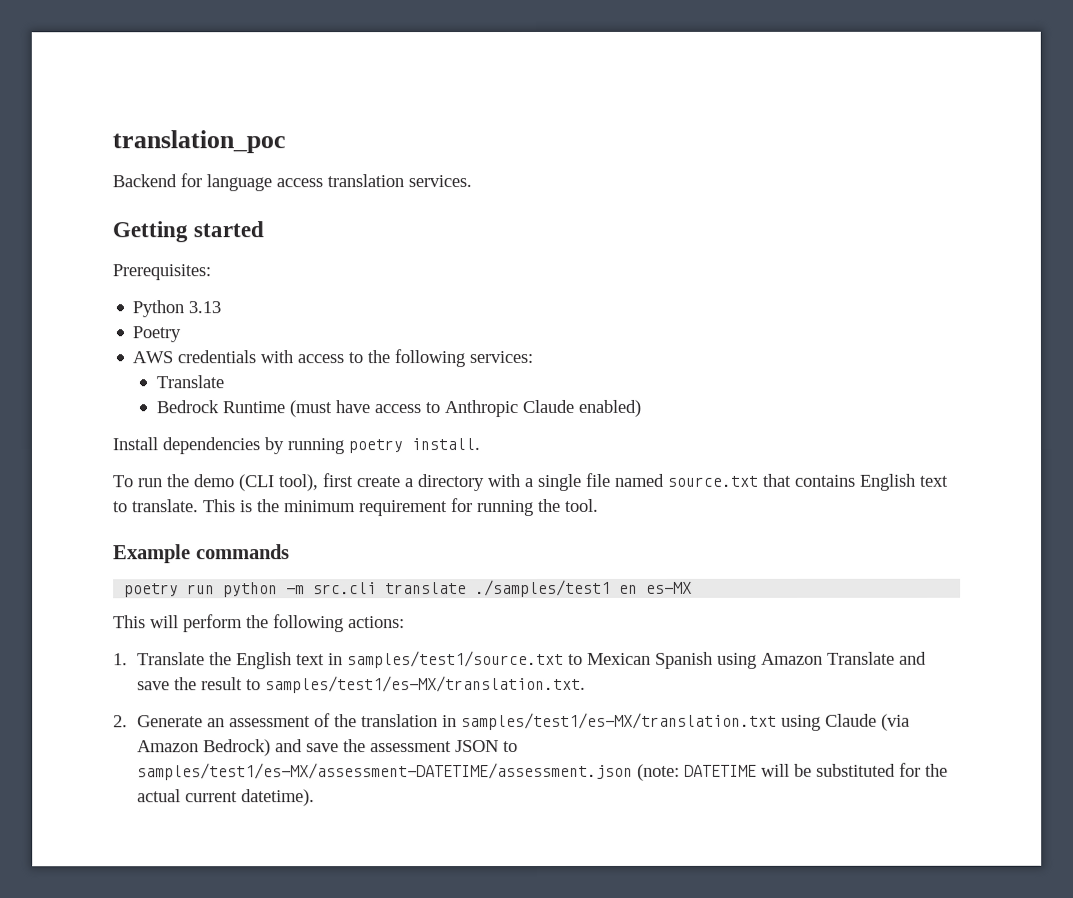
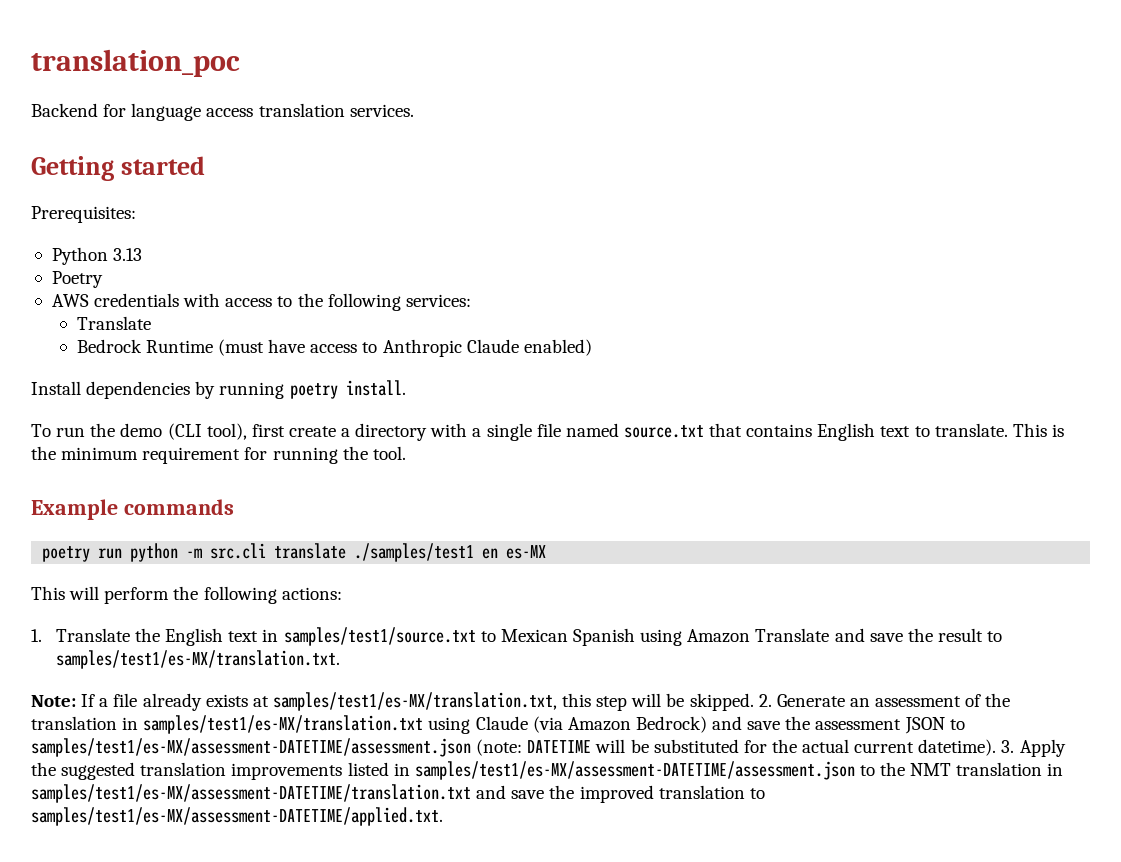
(586, 684) none -> [31,692,754,711] Note: If a file already exists at samples/test1/es-MX/translation.txt, this step will be skipped.
(315, 798) none -> [1001,739,1066,757] [31,761,1064,780] [31,784,765,803] [31,807,443,826] 3. Apply the suggested translation improvements listed in samples/test1/es-MX/assessment-DATETIME/assessment.json to the NMT translation in samples/test1/es-MX/assessment-DATETIME/translation.txt and save the improved translation to samples/test1/es-MX/assessment-DATETIME/applied.txt.

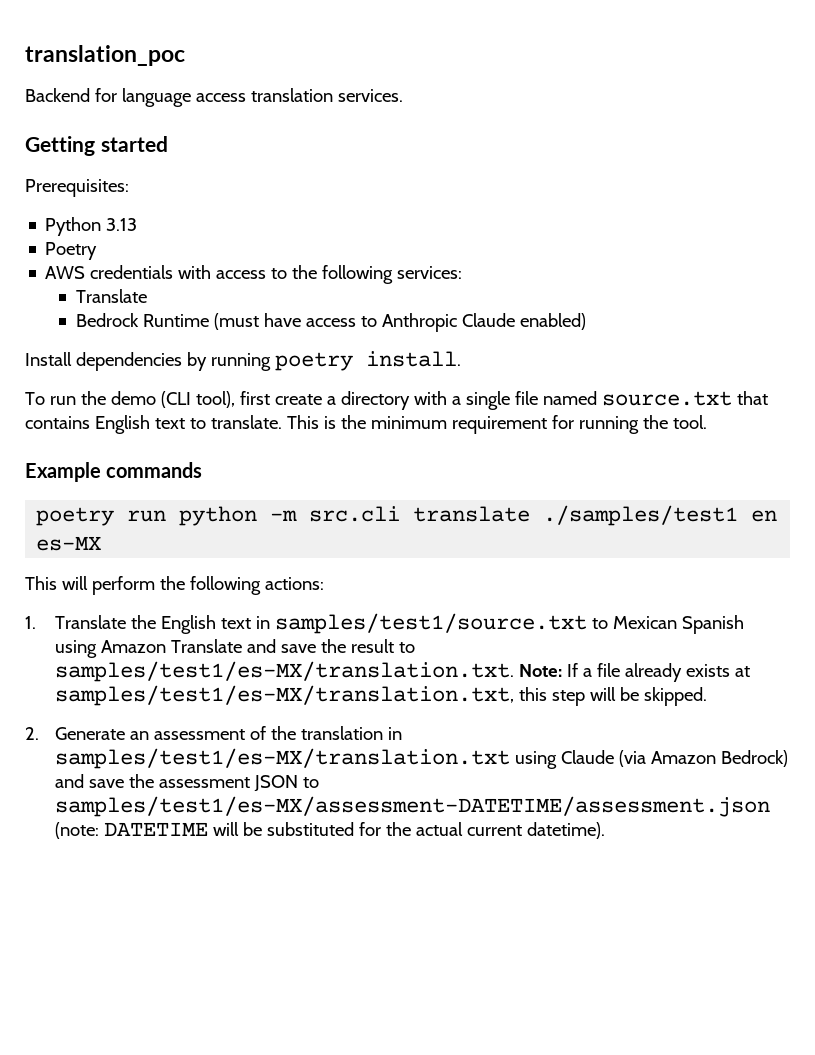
(340, 659) // -> (515, 671) none
(754, 702) none -> (708, 696) //
[1001,739,1066,757] [31,761,1064,780] [31,784,765,803] [31,807,443,826] 3. Apply the suggested translation improvements listed in samples/test1/es-MX/assessment-DATETIME/assessment.json to the NMT translation in samples/test1/es-MX/assessment-DATETIME/translation.txt and save the improved translation to samples/test1/es-MX/assessment-DATETIME/applied.txt. -> (606, 830) none

